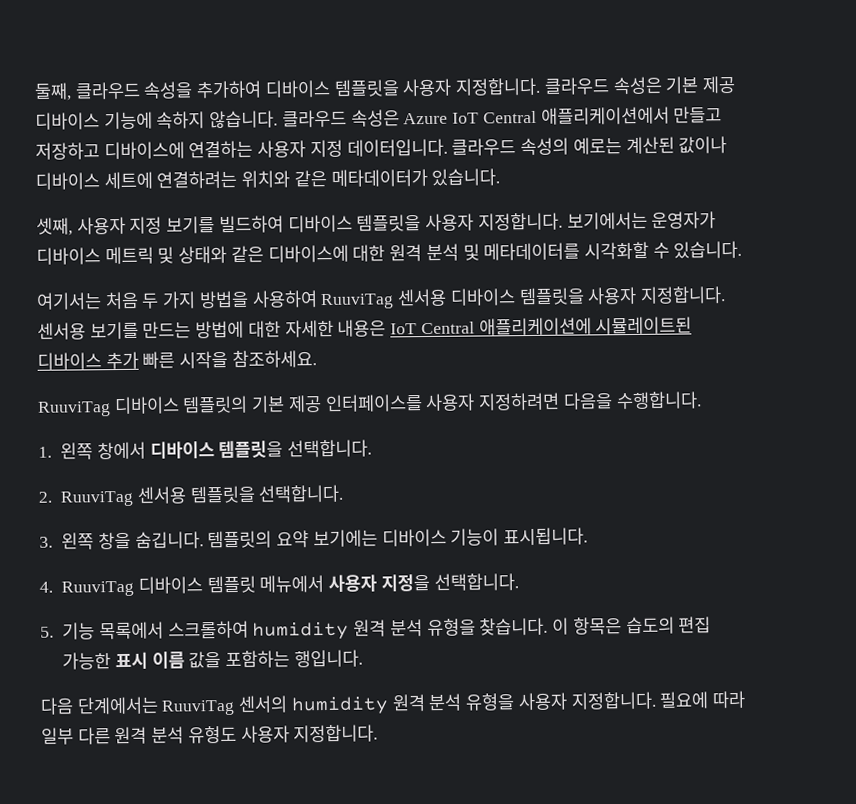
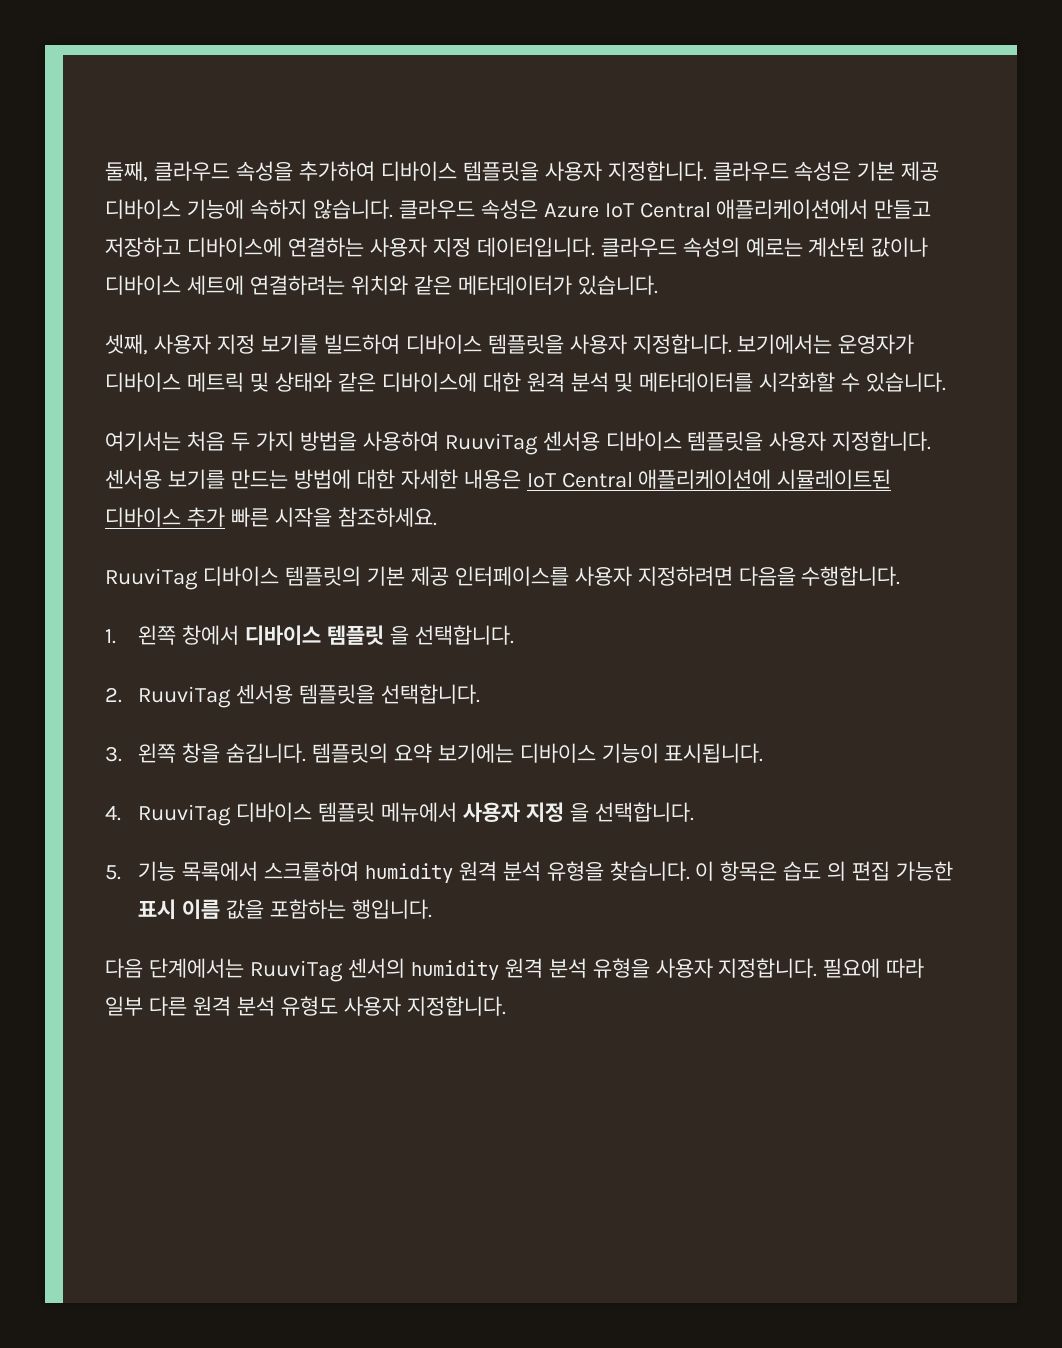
[218,440,284,459] 템플릿을 -> [326,625,409,645] 템플릿 을
[380,573,430,592] 지정을 -> [525,802,589,822] 지정 을
[625,616,675,635] 습도의 -> [783,861,847,881] 습도 의

